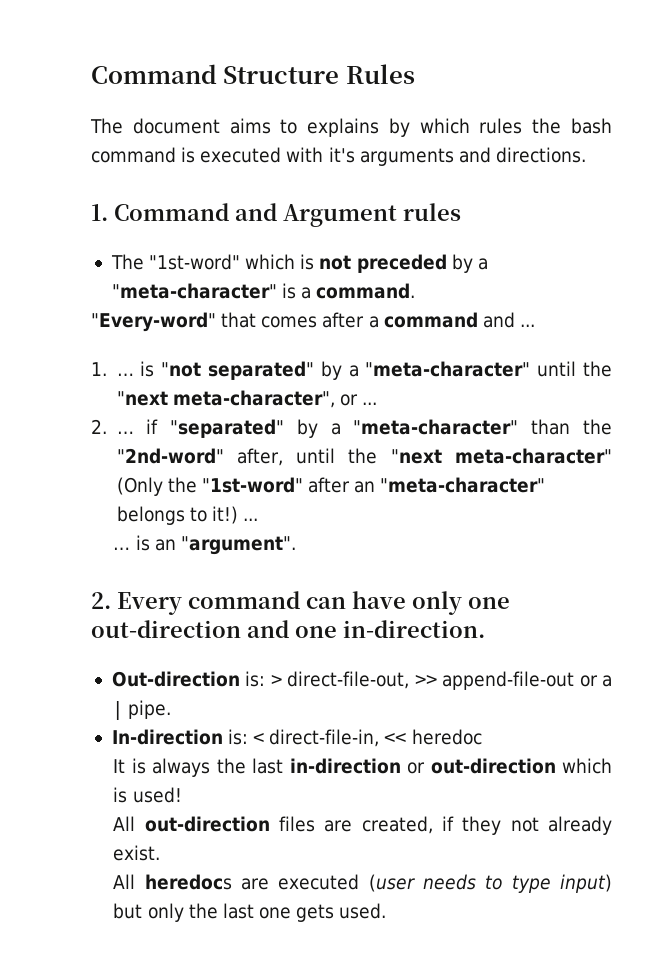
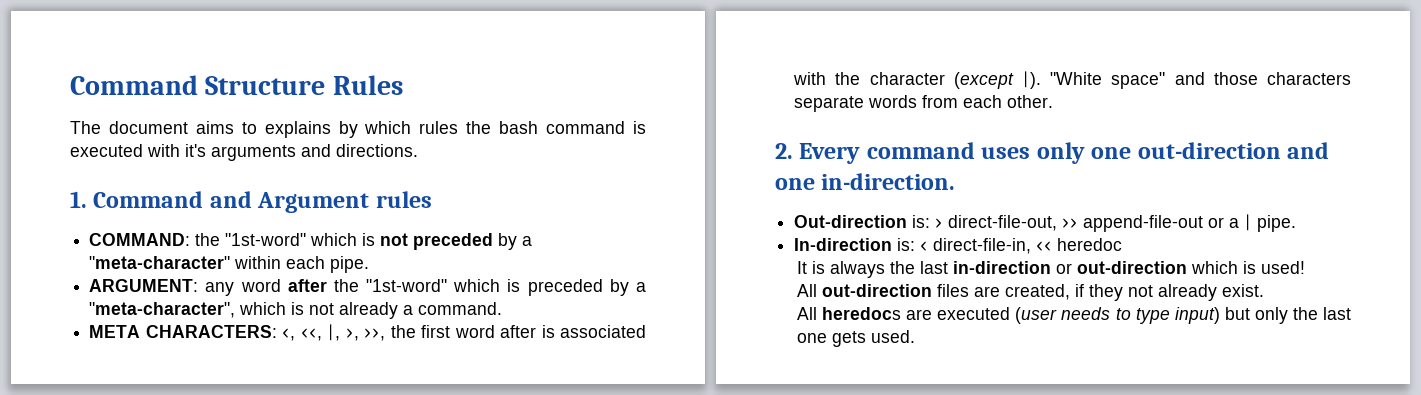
[110,254,144,270] The -> [89,233,221,246] COMMAND: the
[282,283,416,299] [91,312,535,332] [91,361,612,380] [116,390,377,408] [91,419,612,438] [116,448,612,466] [116,477,546,496] [116,506,258,525] [113,535,296,555] is a command. // "Every-word" that comes after a command and ... // 1. … is "not separated" by a "meta-character" until the "next meta-character", or ... // 2. … if "separated" by a "meta-character" than the "2nd-word" after, until the "next meta-character" (Only the "1st-word" after an "meta-character" belongs to it!) ... // … is an "argument". -> [234,256,370,273] [89,279,646,296] [89,302,503,319] [89,324,647,341] [793,71,1351,89] [794,95,1054,112] within each pipe. // ARGUMENT: any word after the "1st-word" which is preceded by a "meta-character", which is not already a command. // META CHARACTERS: <, <<, |, >, >>, the first word after is associated with the character (except |). "White space" and those characters separate words from each other.
[306,591,406,609] can have -> [981,147,1031,159] uses

